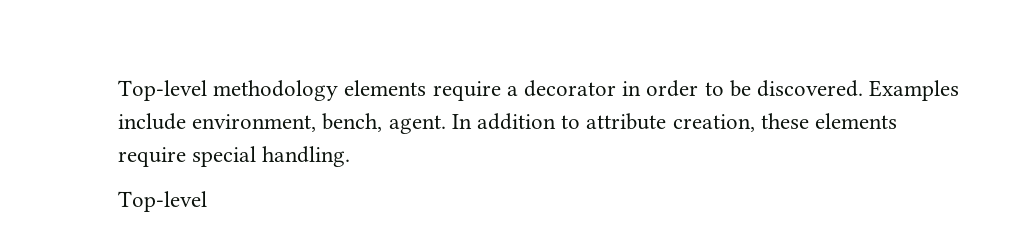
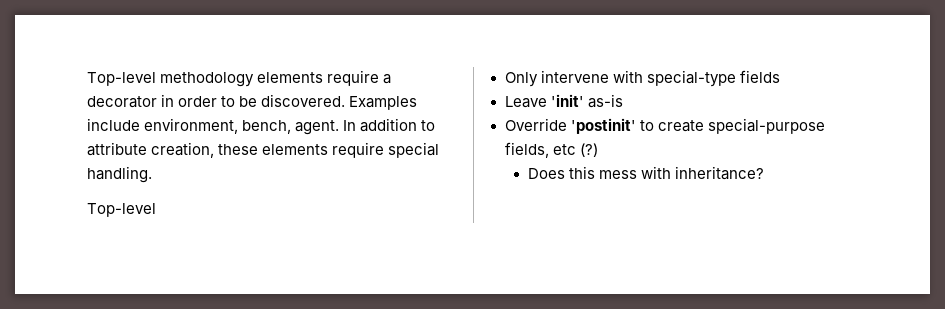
(207, 201) none -> [504,70,780,87] [504,94,623,108] [504,118,825,134] [504,142,598,158] [527,166,765,180] // Only intervene with special-type fields // Leave 'init' as-is // Override 'postinit' to create special-purpose fields, etc (?) // Does this mess with inheritance?

